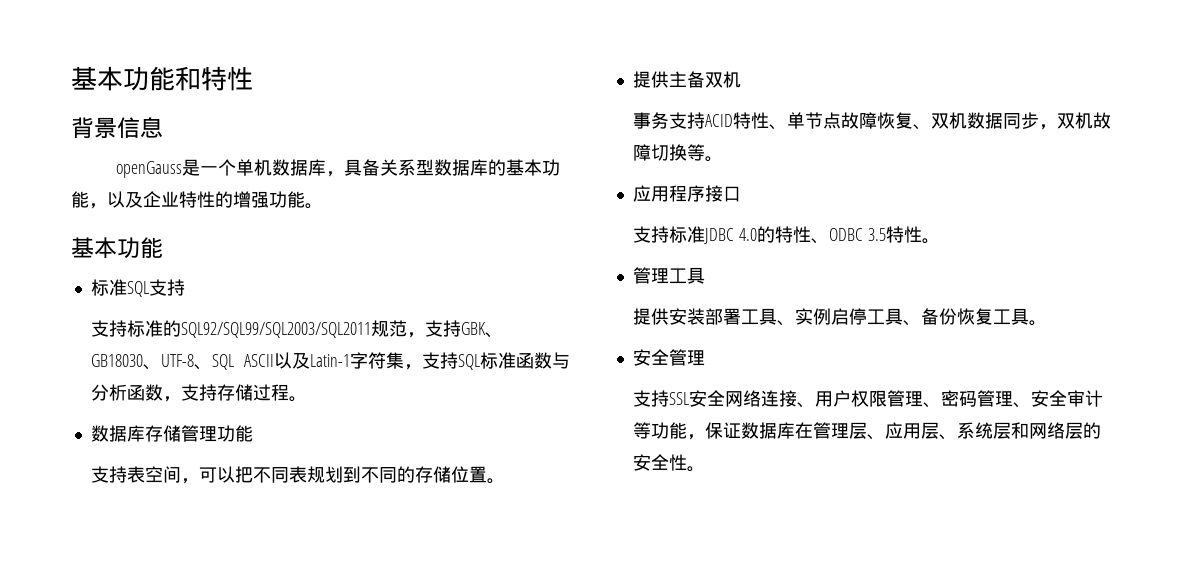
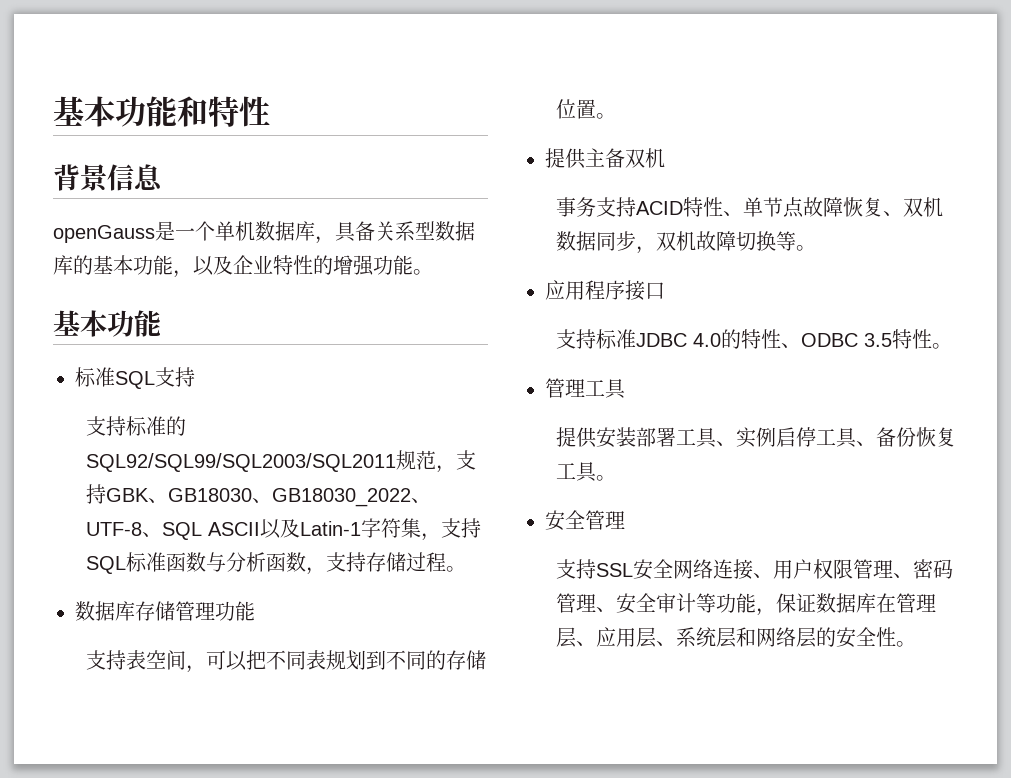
(161, 367) none -> [271,488,431,507] GB18030_2022、

